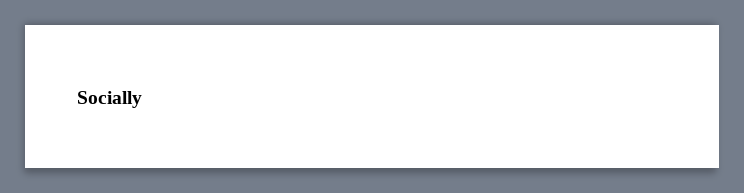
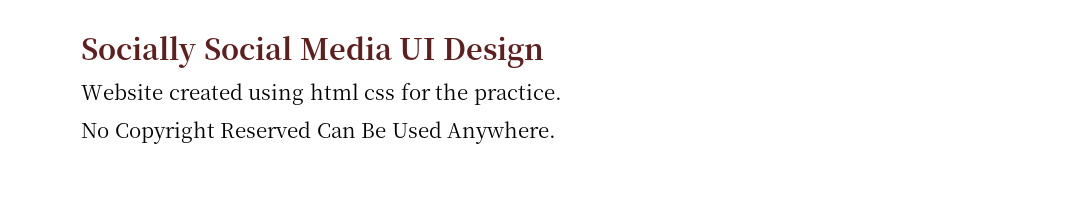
(142, 99) none -> [203,36,545,68] [81,83,562,105] [81,121,557,144] Social Media UI Design // Website created using html css for the practice. // No Copyright Reserved Can Be Used Anywhere.

